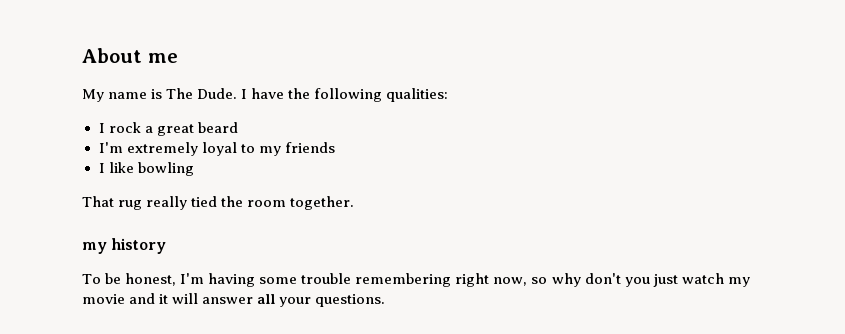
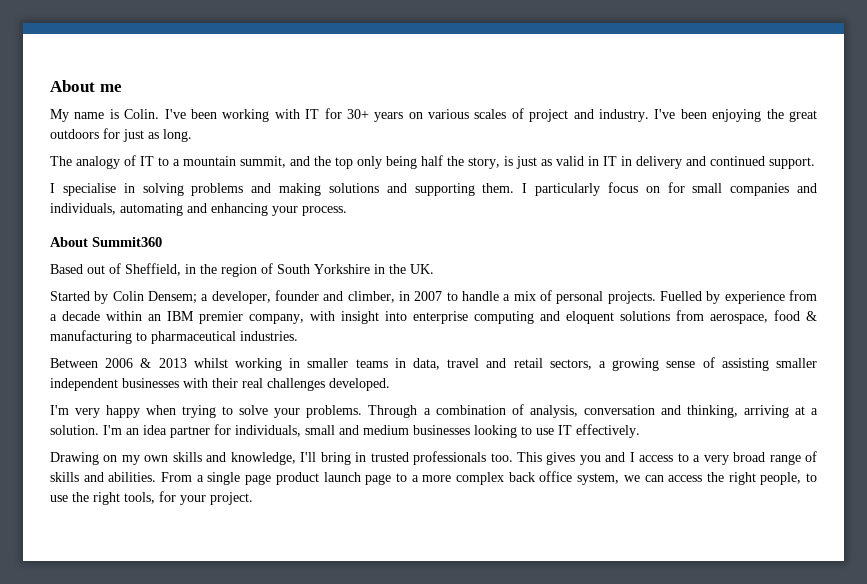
[166,88,449,102] [98,122,238,136] [98,142,335,156] [98,162,194,176] [82,196,355,210] [82,238,167,254] [82,273,750,287] [82,293,386,307] The Dude. I have the following qualities: // I rock a great beard // I'm extremely loyal to my friends // I like bowling // That rug really tied the room together. // my history // To be honest, I'm having some trouble remembering right now, so why don't you just watch my movie and it will answer all your questions. -> [124,108,818,122] [50,128,192,142] [50,155,815,169] [50,182,818,196] [50,203,347,216] [50,237,162,247] [50,263,434,277] [50,290,817,304] [50,310,817,324] [50,330,298,344] [50,357,818,371] [50,378,390,391] [50,404,818,418] [50,424,640,438] [50,451,818,465] [50,471,817,485] [50,491,253,505] Colin. I've been working with IT for 30+ years on various scales of project and industry. I've been enjoying the great outdoors for just as long. // The analogy of IT to a mountain summit, and the top only being half the story, is just as valid in IT in delivery and continued support. // I specialise in solving problems and making solutions and supporting them. I particularly focus on for small companies and individuals, automating and enhancing your process. // About Summit360 // Based out of Sheffield, in the region of South Yorkshire in the UK. // Started by Colin Densem; a developer, founder and climber, in 2007 to handle a mix of personal projects. Fuelled by experience from a decade within an IBM premier company, with insight into enterprise computing and eloquent solutions from aerospace, food & manufacturing to pharmaceutical industries. // Between 2006 & 2013 whilst working in smaller teams in data, travel and retail sectors, a growing sense of assisting smaller independent businesses with their real challenges developed. // I'm very happy when trying to solve your problems. Through a combination of analysis, conversation and thinking, arriving at a solution. I'm an idea partner for individuals, small and medium businesses looking to use IT effectively. // Drawing on my own skills and knowledge, I'll bring in trusted professionals too. This gives you and I access to a very broad range of skills and abilities. From a single page product launch page to a more complex back office system, we can access the right people, to use the right tools, for your project.

